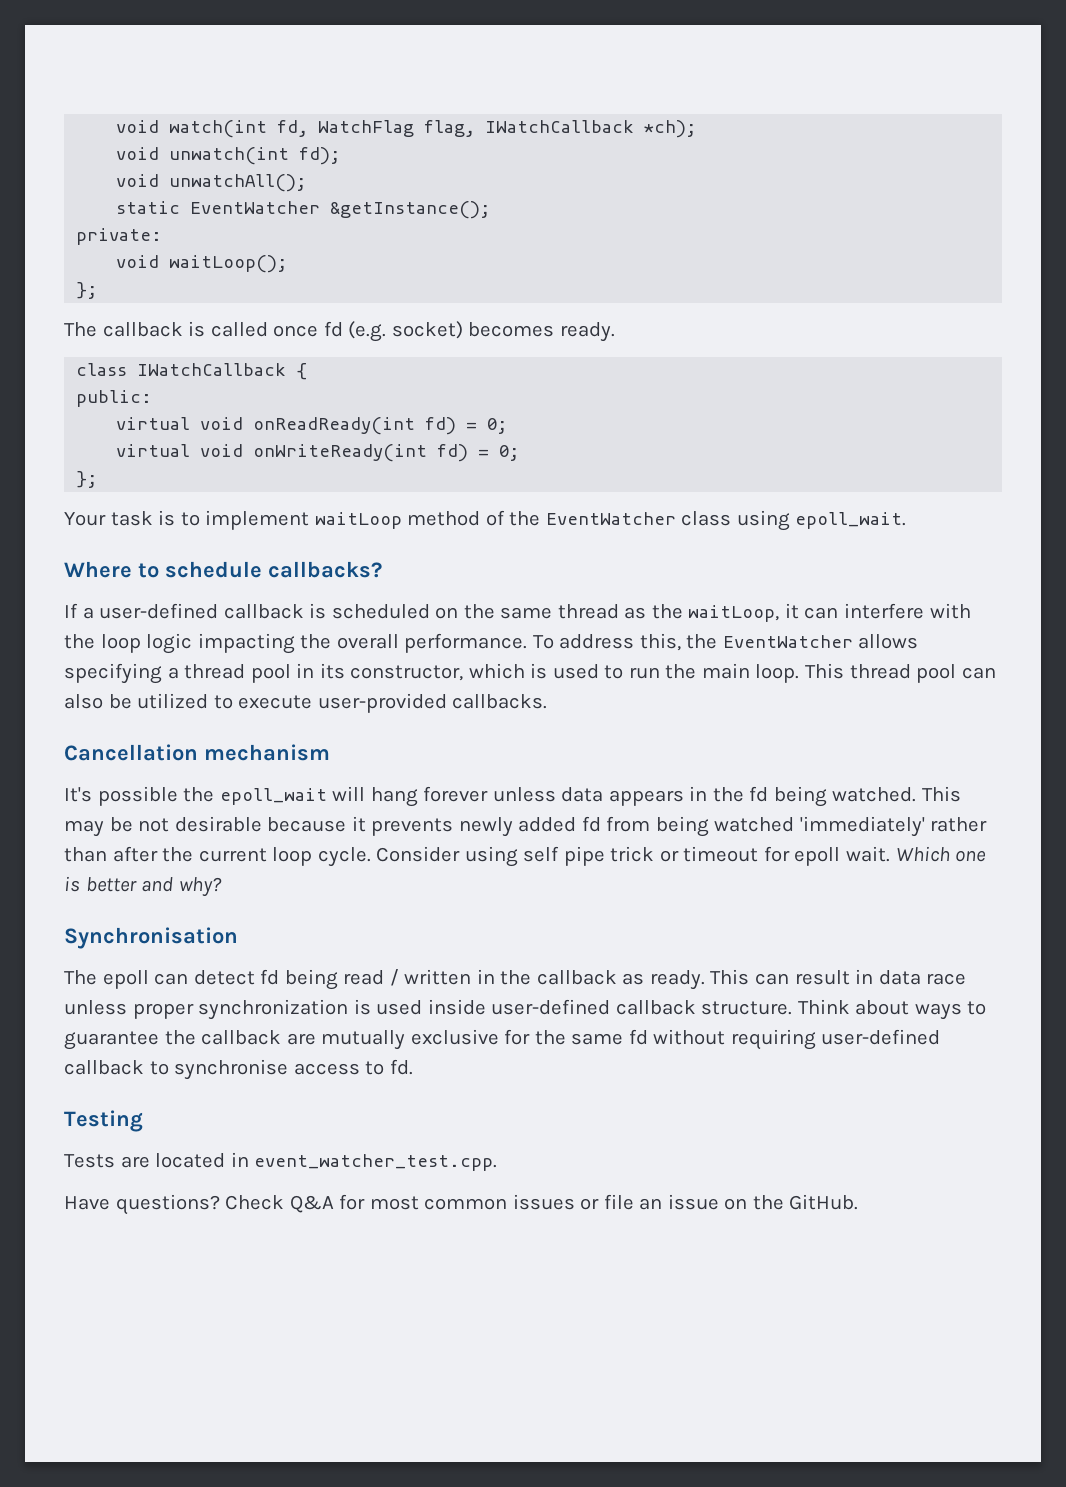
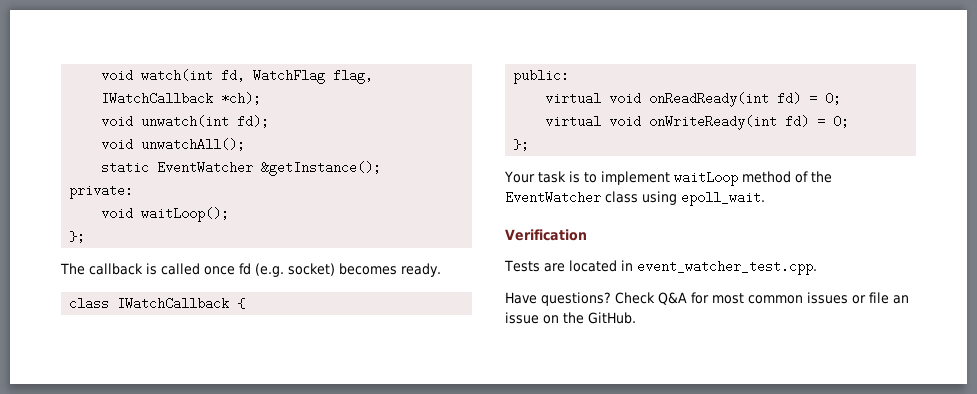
[64,561,382,578] [64,603,971,622] [64,633,919,654] [64,663,996,684] [64,693,548,713] [64,744,330,761] [64,786,962,807] [64,816,988,837] [64,846,987,867] [64,876,222,897] [64,927,238,949] [64,969,967,990] [64,999,987,1020] [64,1029,941,1050] [64,1059,413,1080] [64,1110,143,1132] Where to schedule callbacks? // If a user-defined callback is scheduled on the same thread as the waitLoop, it can interfere with the loop logic impacting the overall performance. To address this, the EventWatcher allows specifying a thread pool in its constructor, which is used to run the main loop. This thread pool can also be utilized to execute user-provided callbacks. // Cancellation mechanism // It's possible the epoll_wait will hang forever unless data appears in the fd being watched. This may be not desirable because it prevents newly added fd from being watched 'immediately' rather than after the current loop cycle. Consider using self pipe trick or timeout for epoll wait. Which one is better and why? // Synchronisation // The epoll can detect fd being read / written in the callback as ready. This can result in data race unless proper synchronization is used inside user-defined callback structure. Think about ways to guarantee the callback are mutually exclusive for the same fd without requiring user-defined callback to synchronise access to fd. // Testing -> [505,229,587,241] Verification

